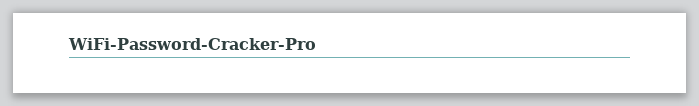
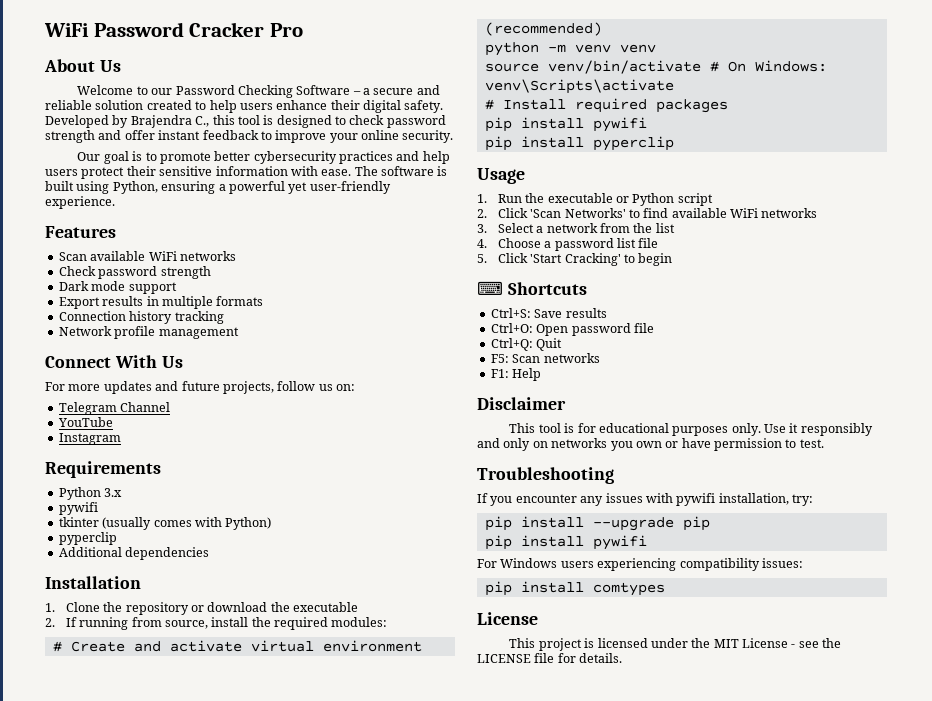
[68,38,316,50] WiFi-Password-Cracker-Pro -> [44,22,303,37] [44,59,121,72] [77,85,440,98] [45,100,444,113] [45,115,446,128] [45,130,454,143] [77,151,450,164] [45,166,448,179] [45,181,391,194] [45,196,115,209] [45,226,116,238] [58,251,236,261] [58,266,211,279] [58,281,177,294] [58,296,264,309] [58,311,224,324] [58,326,239,339] [45,355,183,368] [45,381,355,394] [58,402,171,415] [57,417,113,427] [58,433,121,445] [45,461,161,478] [58,487,123,500] [58,502,98,515] [58,517,272,530] [58,532,117,545] [58,547,210,560] [45,576,141,589] [45,602,359,615] [45,617,388,630] [52,640,422,652] [484,22,602,36] [484,42,656,56] [484,60,827,74] [484,79,674,94] [484,98,728,113] [484,117,647,132] [484,136,674,151] [477,168,525,184] [477,193,713,206] [477,208,818,218] [477,223,675,233] [477,238,659,251] [477,253,673,266] [477,281,587,295] [490,308,607,318] [490,323,654,336] [490,338,563,351] [490,353,600,363] [490,368,542,381] [477,397,566,410] [509,423,873,436] [477,438,824,451] [477,467,614,484] [477,493,813,506] [484,516,710,531] [484,535,647,550] [477,558,803,571] [484,581,665,596] [477,612,538,625] [509,638,842,651] [477,653,623,663] WiFi Password Cracker Pro // About Us // Welcome to our Password Checking Software – a secure and reliable solution created to help users enhance their digital safety. Developed by Brajendra C., this tool is designed to check password strength and offer instant feedback to improve your online security. // Our goal is to promote better cybersecurity practices and help users protect their sensitive information with ease. The software is built using Python, ensuring a powerful yet user-friendly experience. // Features // Scan available WiFi networks // Check password strength // Dark mode support // Export results in multiple formats // Connection history tracking // Network profile management // Connect With Us // For more updates and future projects, follow us on: // Telegram Channel // YouTube // Instagram // Requirements // Python 3.x // pywifi // tkinter (usually comes with Python) // pyperclip // Additional dependencies // Installation // 1. Clone the repository or download the executable // 2. If running from source, install the required modules: // # Create and activate virtual environment (recommended) // python -m venv venv // source venv/bin/activate # On Windows: venv\Scripts\activate // # Install required packages // pip install pywifi // pip install pyperclip // Usage // 1. Run the executable or Python script // 2. Click 'Scan Networks' to find available WiFi networks // 3. Select a network from the list // 4. Choose a password list file // 5. Click 'Start Cracking' to begin // ⌨ Shortcuts // Ctrl+S: Save results // Ctrl+O: Open password file // Ctrl+Q: Quit // F5: Scan networks // F1: Help // Disclaimer // This tool is for educational purposes only. Use it responsibly and only on networks you own or have permission to test. // Troubleshooting // If you encounter any issues with pywifi installation, try: // pip install --upgrade pip // pip install pywifi // For Windows users experiencing compatibility issues: // pip install comtypes // License // This project is licensed under the MIT License - see the LICENSE file for details.

